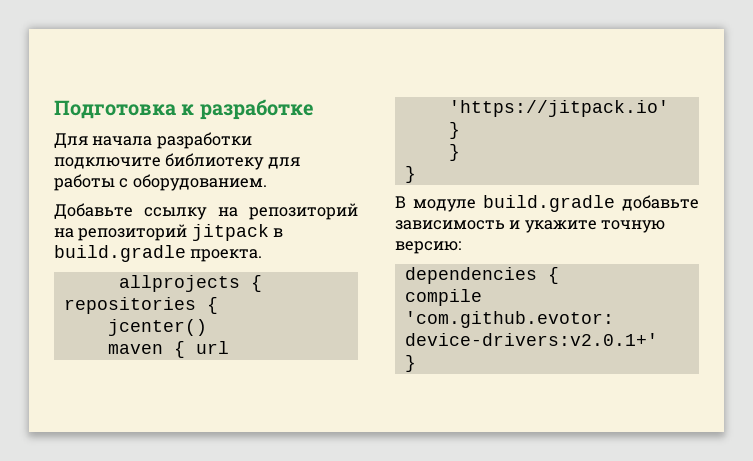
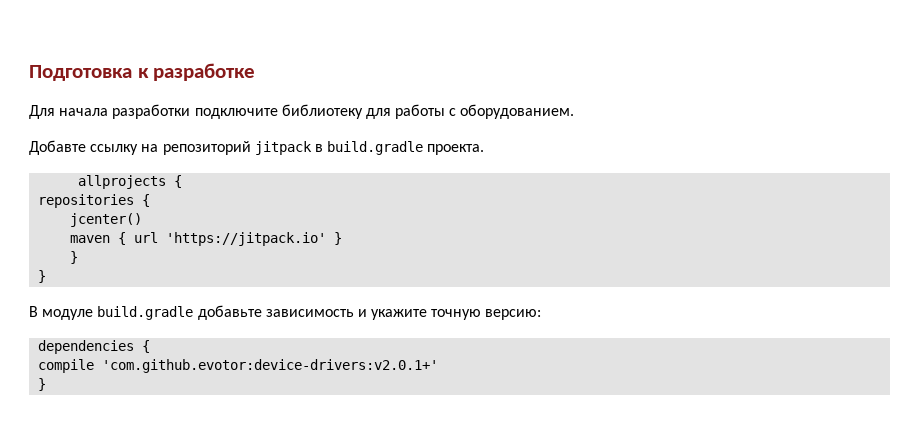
[54,203,133,219] Добавьте -> [29,140,86,155] Добавте
[54,224,188,241] на репозиторий -> (251, 148) none

